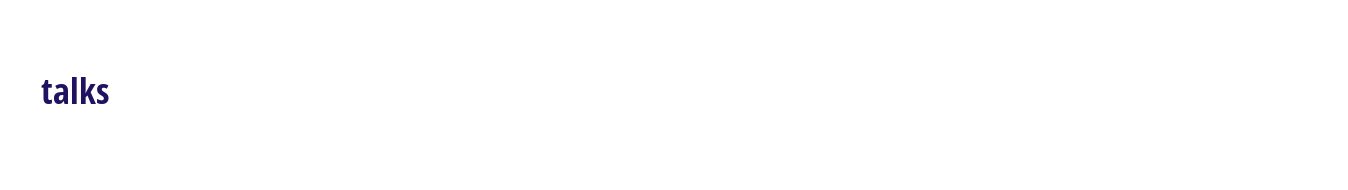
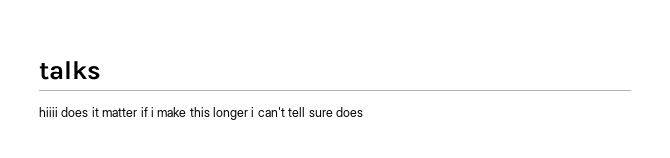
(109, 90) none -> [39,107,363,120] // hiiii does it matter if i make this longer i can't tell sure does

